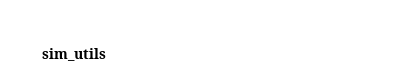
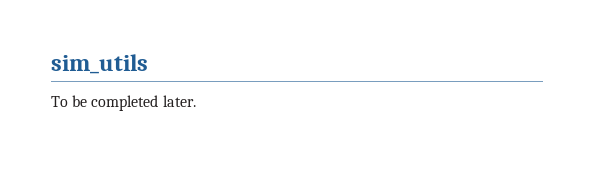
(106, 54) none -> [51,95,196,111] // To be completed later.

